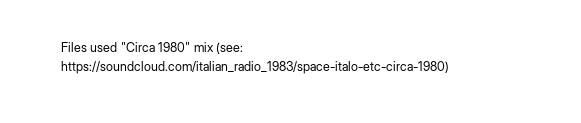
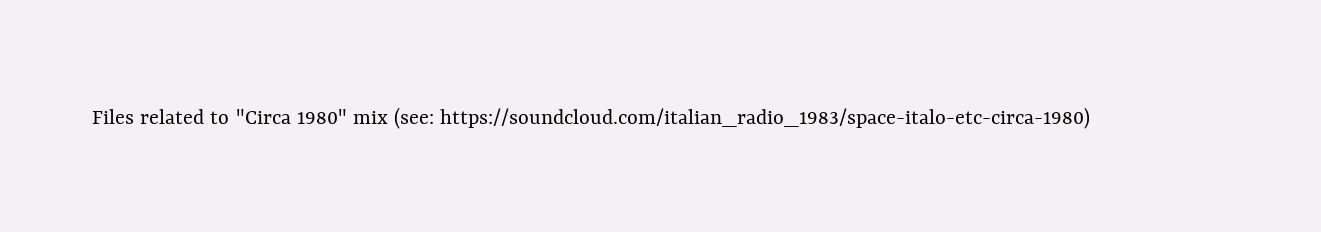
[90,42,118,52] used -> [140,109,230,124] related to

